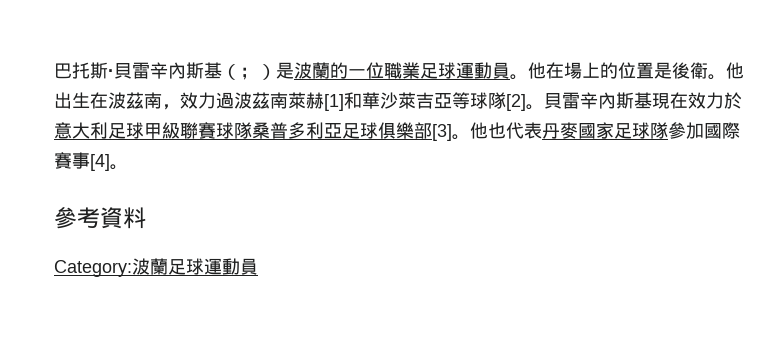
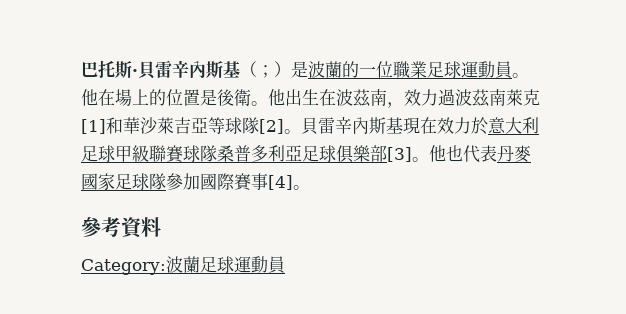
[306,92,324,109] 赫 -> [523,89,540,106] 克

